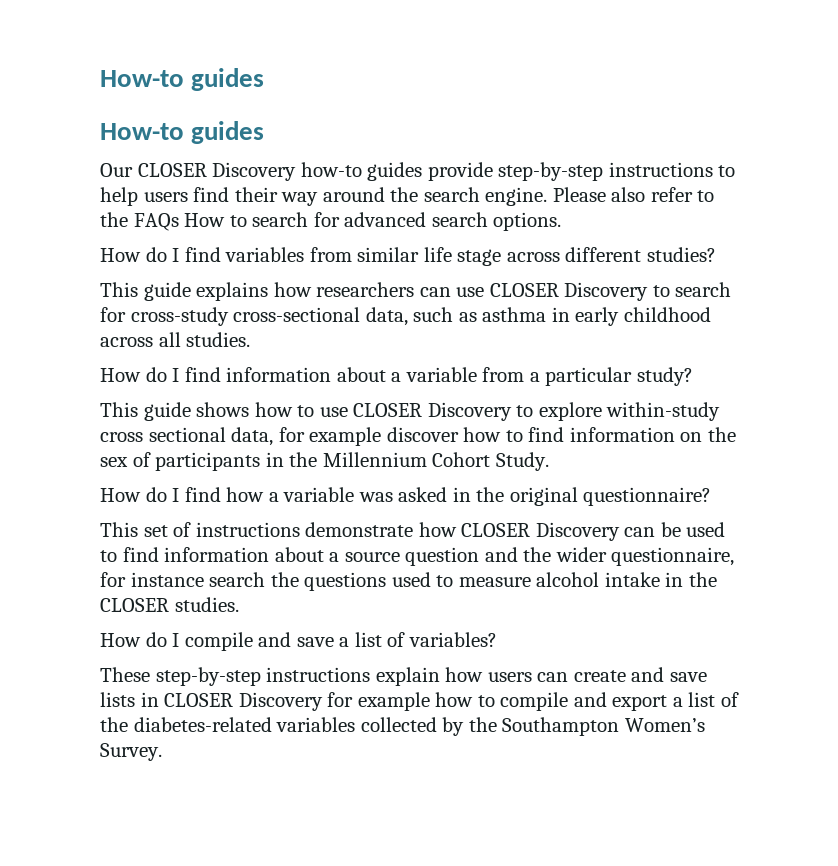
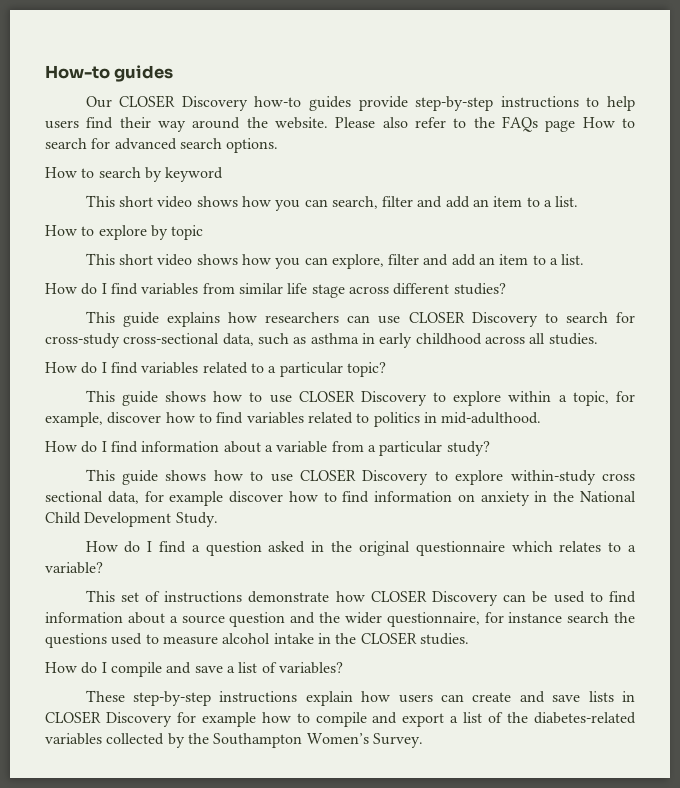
[100,68,265,91] [100,121,265,144] How-to guides // How-to guides -> [45,65,174,82] How-to guides
[423,187,548,206] search engine. -> [275,117,329,129] website.
(179, 222) none -> [545,120,576,132] page
(562, 221) none -> [45,167,224,182] [85,195,579,211] [45,225,204,240] [85,253,585,269] // How to search by keyword // This short video shows how you can search, filter and add an item to a list. // How to explore by topic // This short video shows how you can explore, filter and add an item to a list.
(251, 339) none -> [45,362,386,377] [85,390,635,406] [45,412,542,427] // How do I find variables related to a particular topic? // This guide shows how to use CLOSER Discovery to explore within a topic, for example, discover how to find variables related to politics in mid-adulthood.
[707,427,736,442] [100,452,491,471] the sex of participants in the Millennium Cohort -> [480,491,636,506] [45,512,172,527] anxiety in the National Child Development
[226,487,712,506] how a variable was asked in the original questionnaire? -> [191,541,636,556] [45,562,103,574] a question asked in the original questionnaire which relates to a variable?

